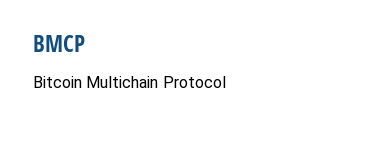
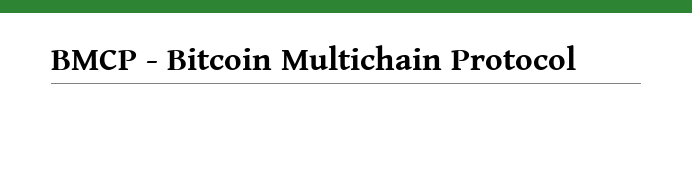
(85, 43) // -> [146,61,158,70] -

